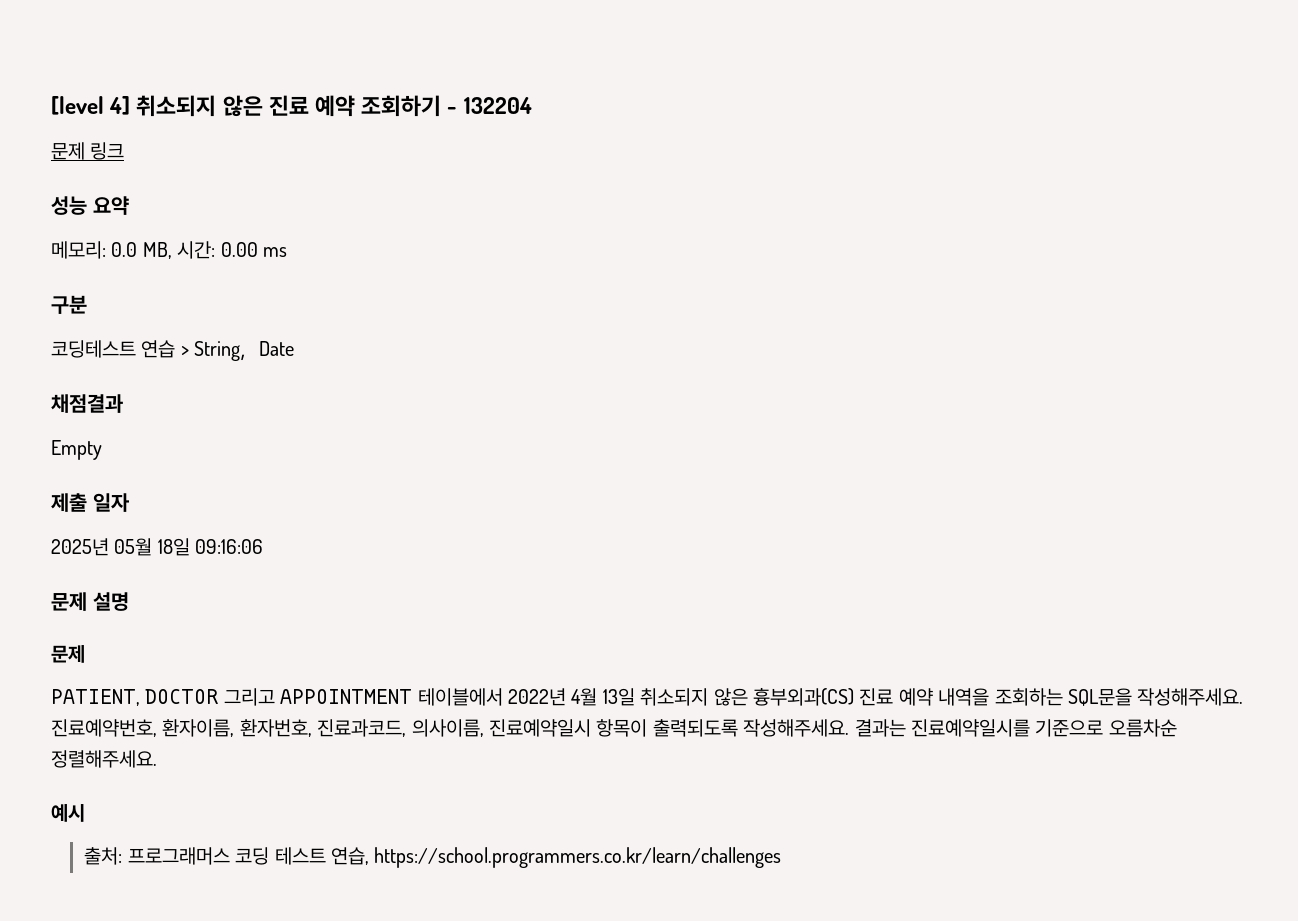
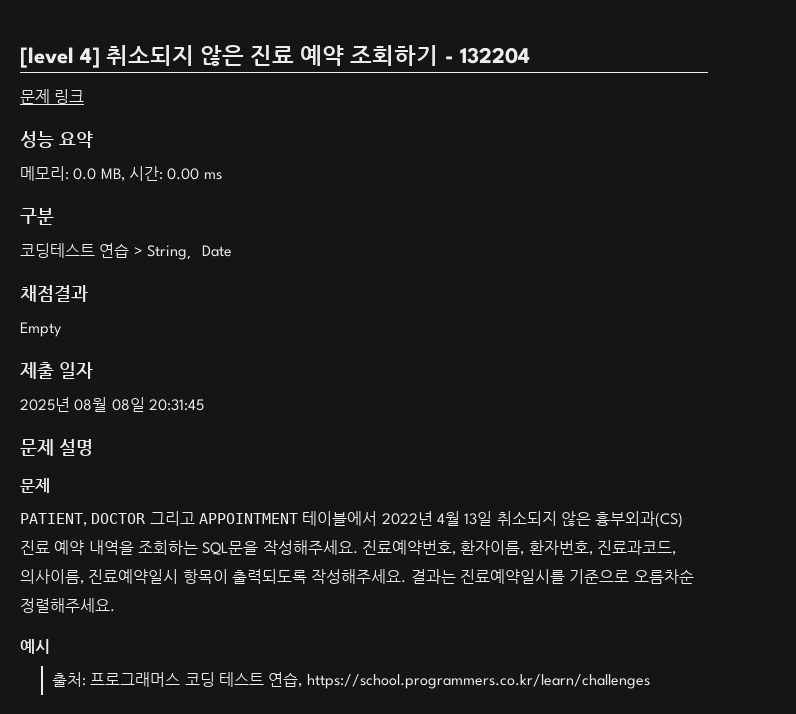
[114,538,264,556] 05월 18일 09:16:06 -> [74,397,204,412] 08월 08일 20:31:45

